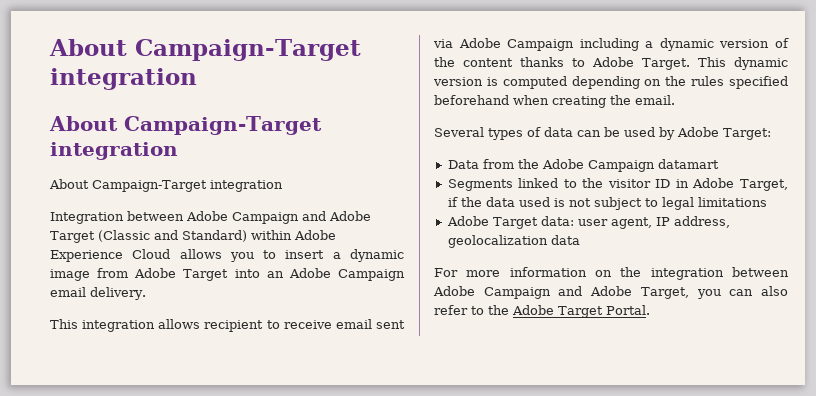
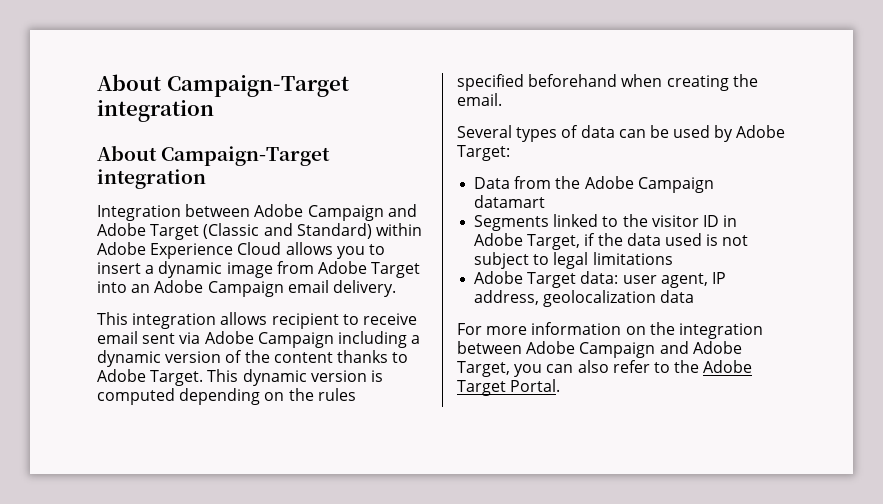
[49,39,361,61] [50,68,197,90] [49,116,322,135] [50,142,178,160] [49,179,283,192] About Campaign-Target integration // About Campaign-Target integration // About Campaign-Target integration -> [97,74,349,97] [97,100,214,122] [97,145,331,166] [97,169,206,189] About Campaign-Target integration // About Campaign-Target integration

